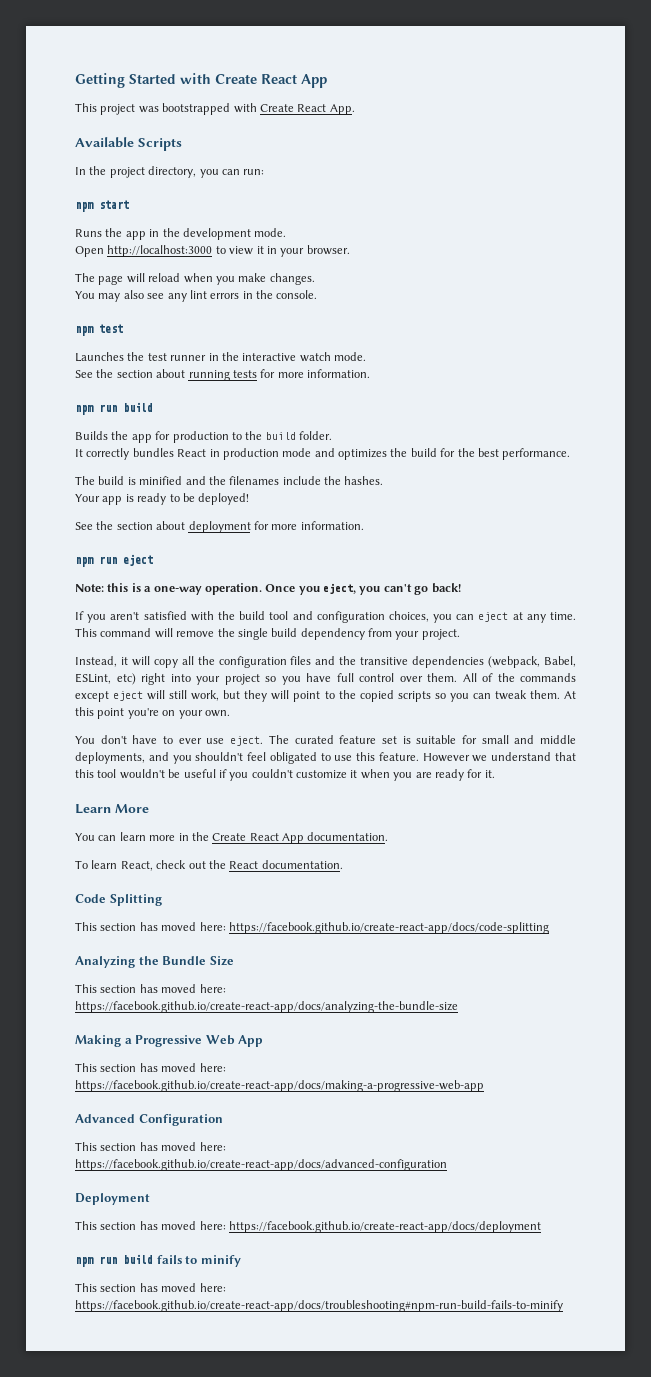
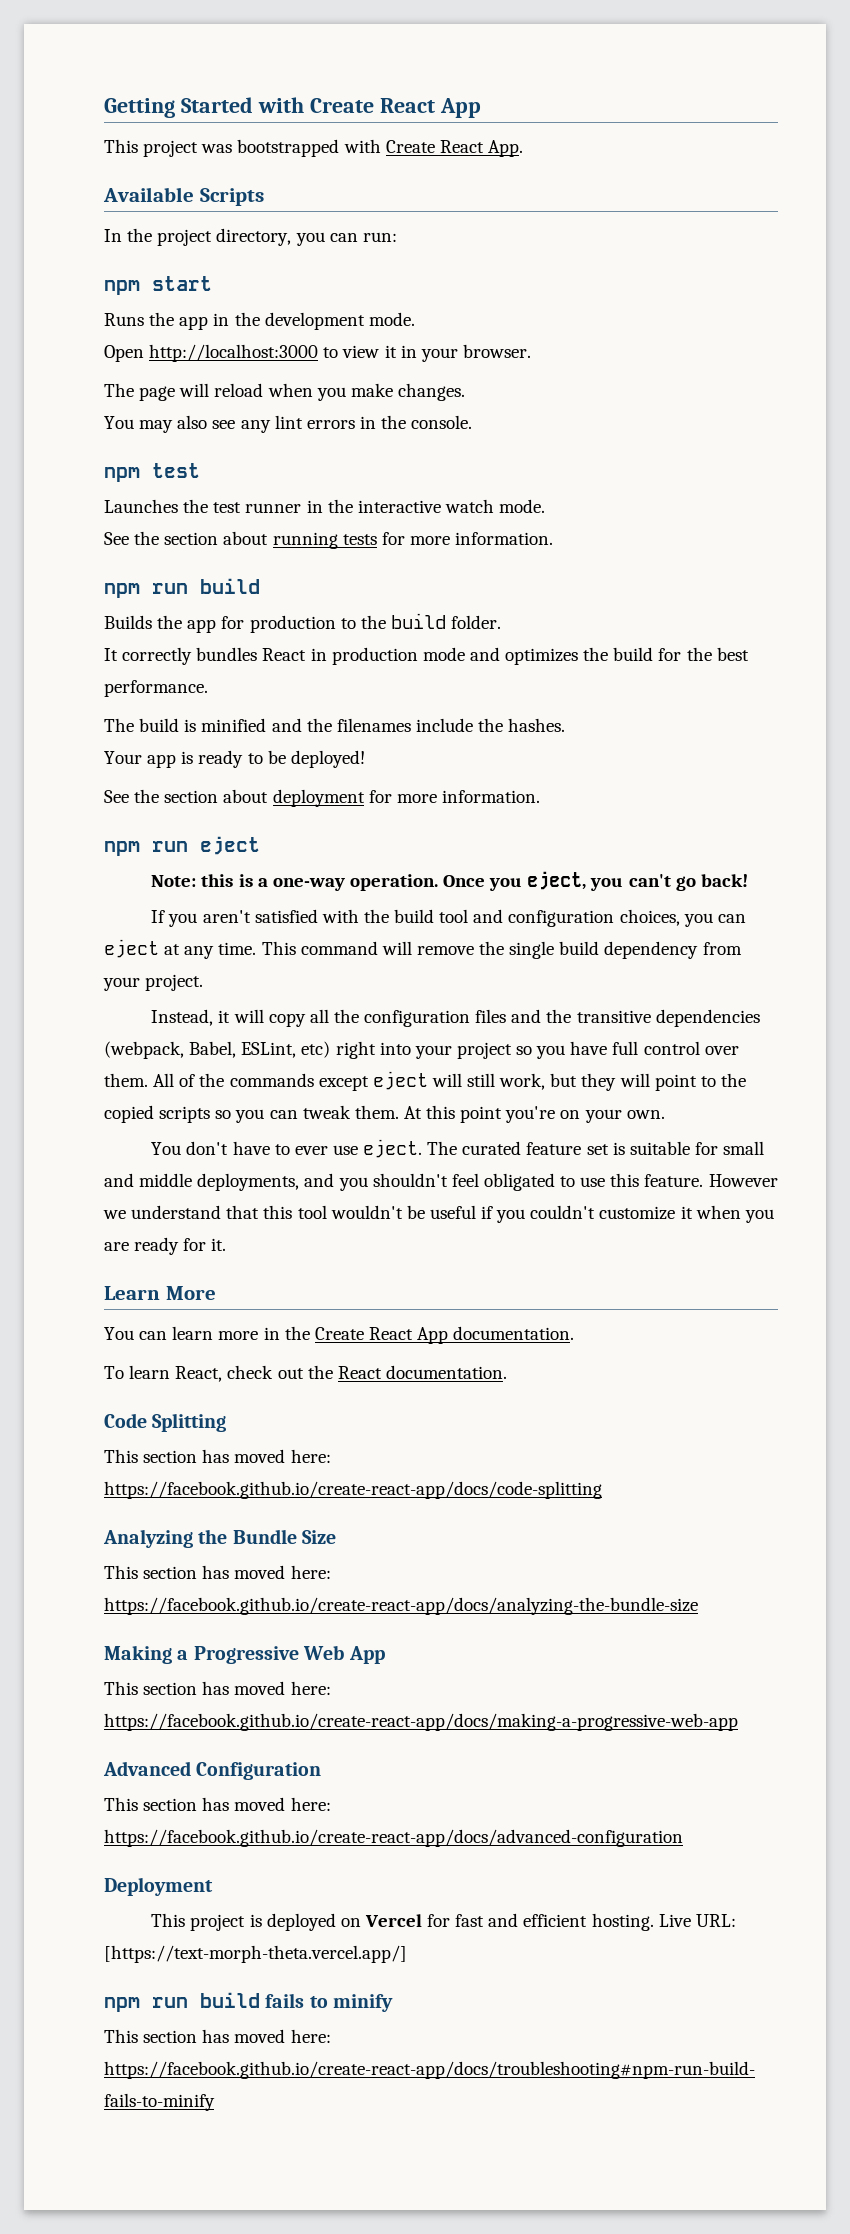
[100,1221,541,1233] section has moved here: https://facebook.github.io/create-react-app/docs/deployment -> [190,1913,736,1931] [104,1945,407,1963] project is deployed on Vercel for fast and efficient hosting. Live URL: [https://text-morph-theta.vercel.app/]

